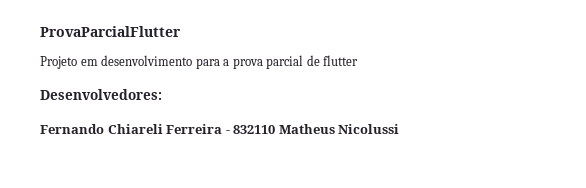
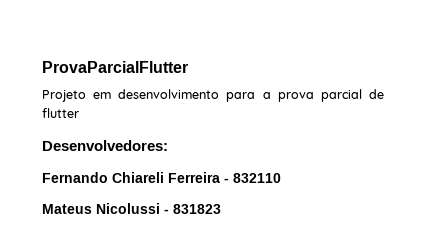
[278,124,400,134] Matheus Nicolussi -> [42,203,221,214] // Mateus Nicolussi - 831823

